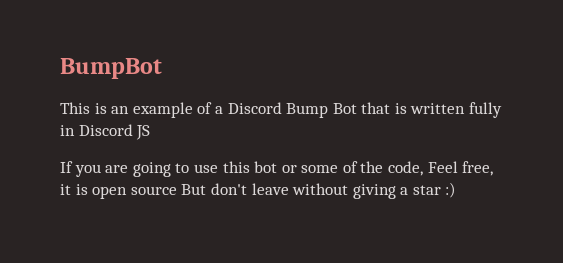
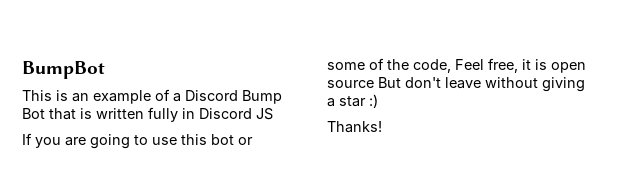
(457, 190) none -> [327,121,382,133] // Thanks!

